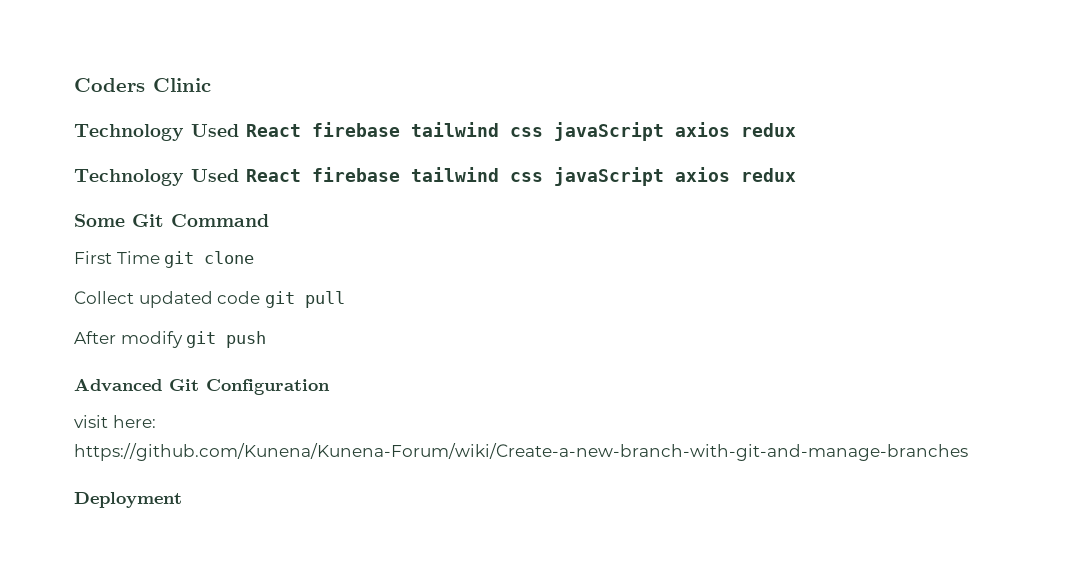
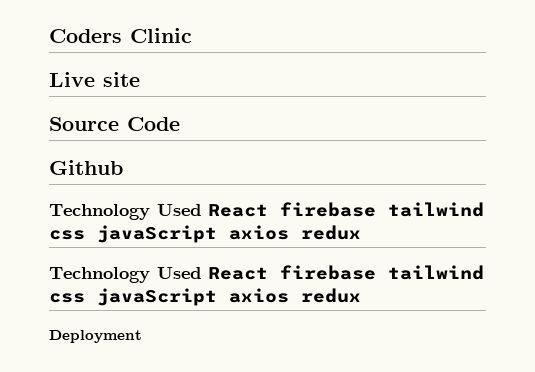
(211, 85) none -> [49,72,140,87] [49,117,180,131] [49,160,123,175] // Live site // Source Code // Github
[74,214,269,227] [74,251,255,268] [74,291,345,308] [74,331,267,348] [74,378,330,395] [74,415,156,428] [74,443,968,461] // Some Git Command // First Time git clone // Collect updated code git pull // After modify git push // Advanced Git Configuration // visit here: https://github.com/Kunena/Kunena-Forum/wiki/Create-a-new-branch-with-git-and-manage-branches -> (361, 295) none

